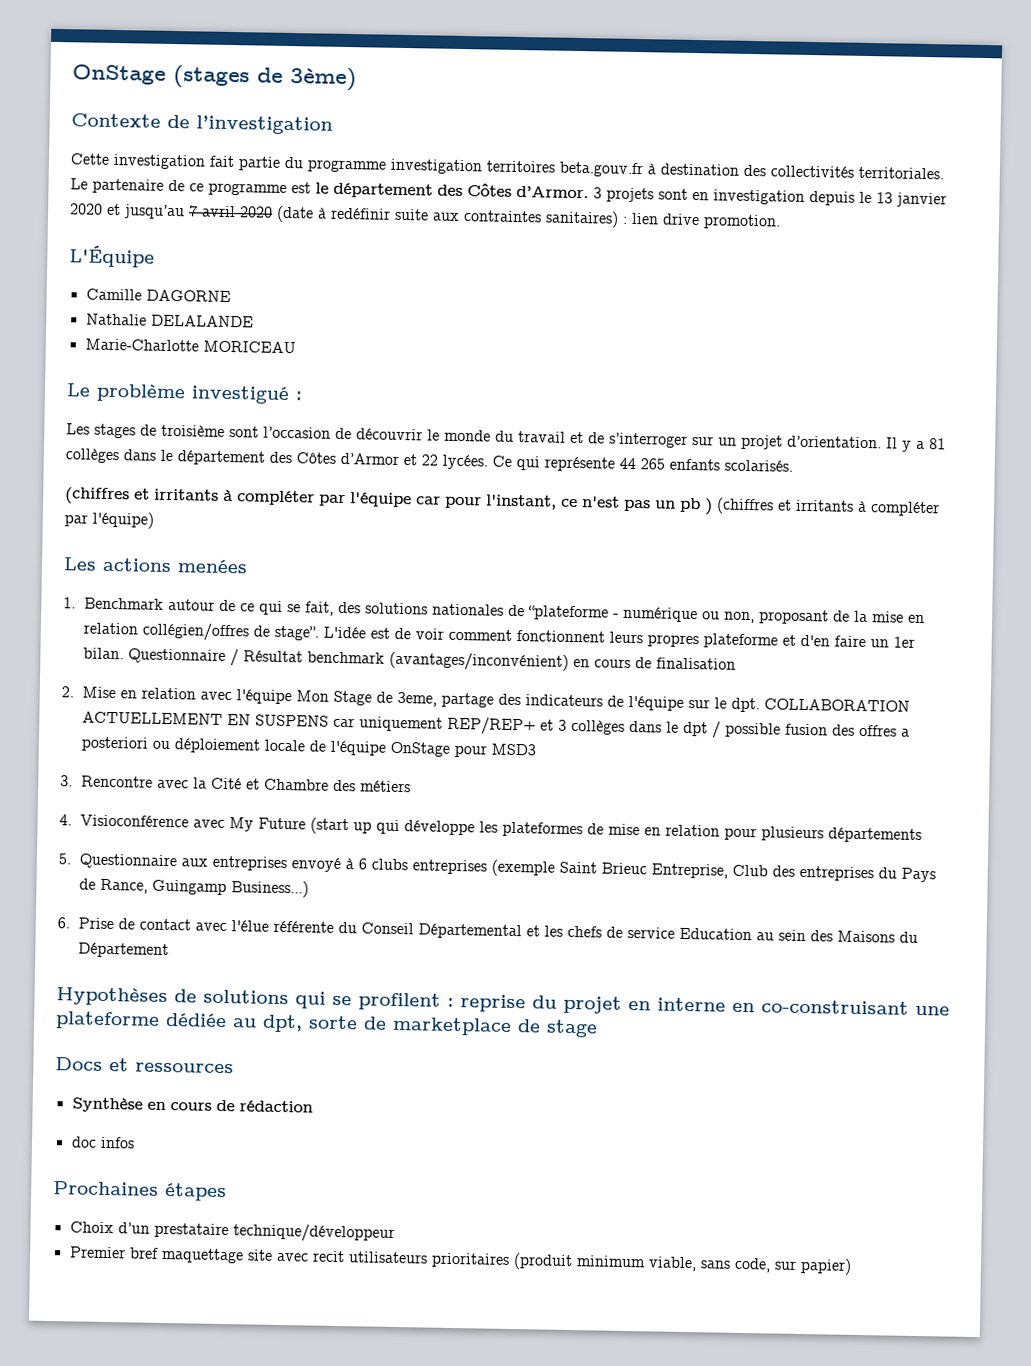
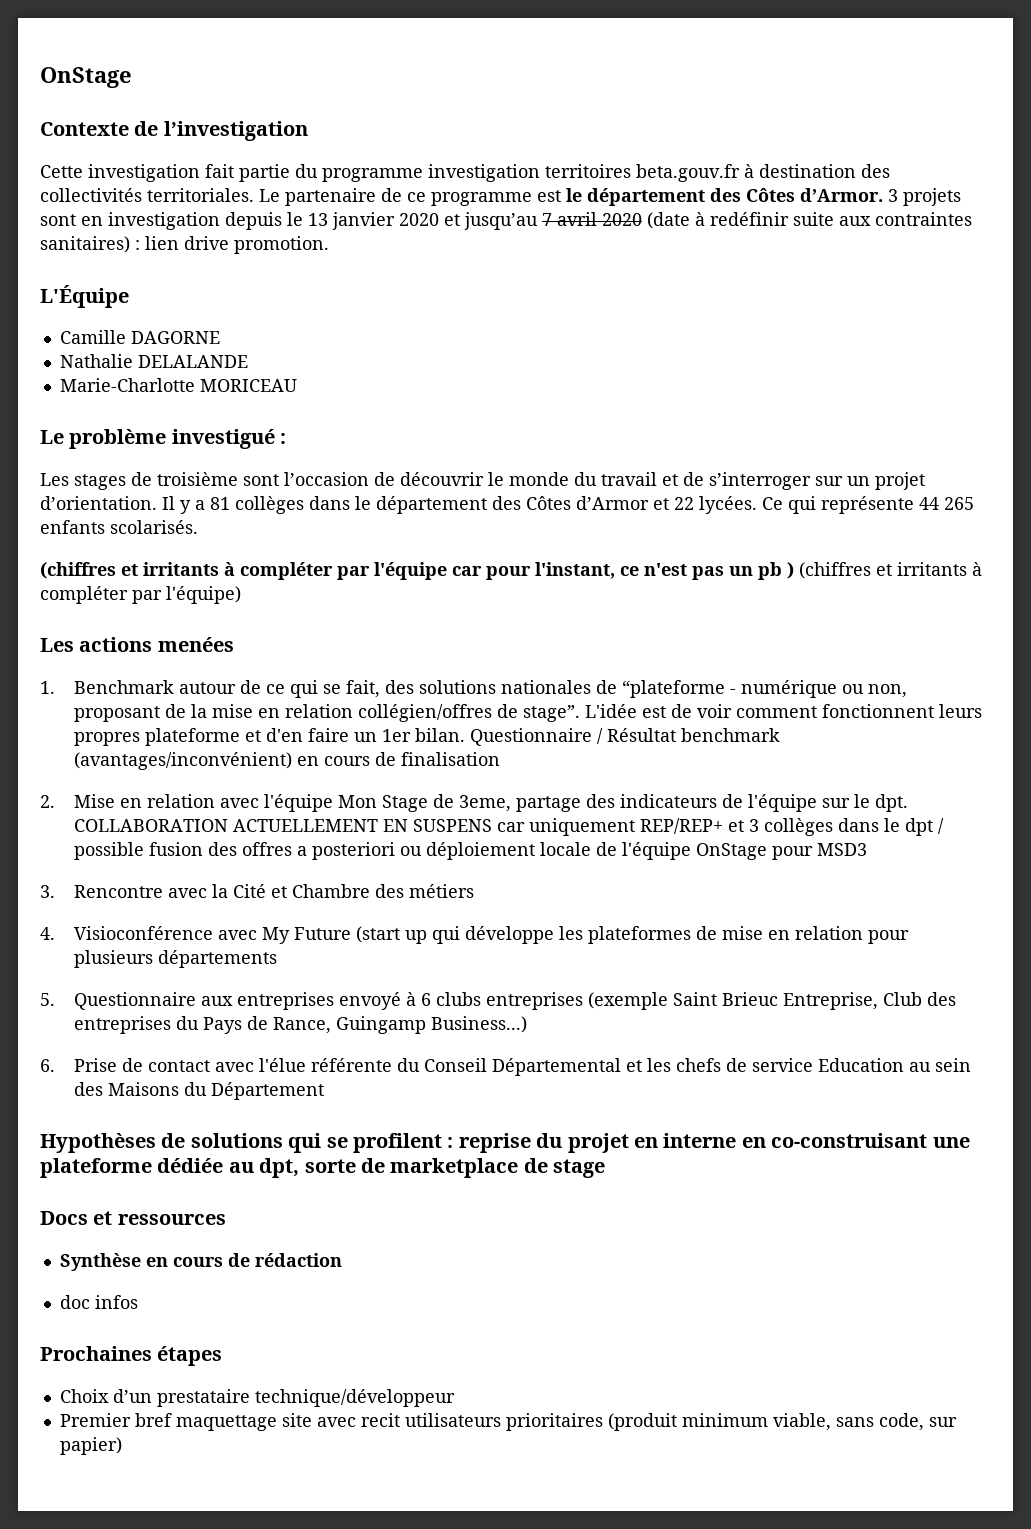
[72,64,357,92] OnStage (stages de 3ème) -> [40,67,132,88] OnStage

